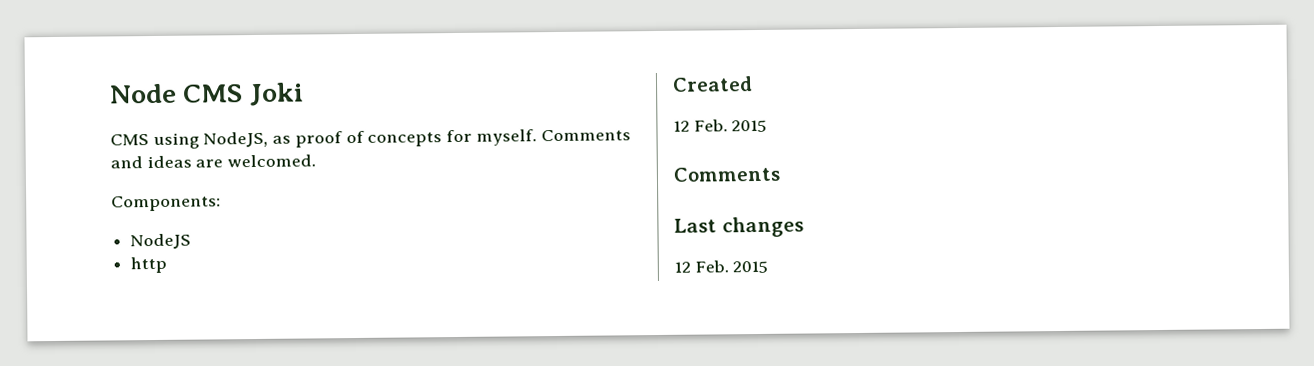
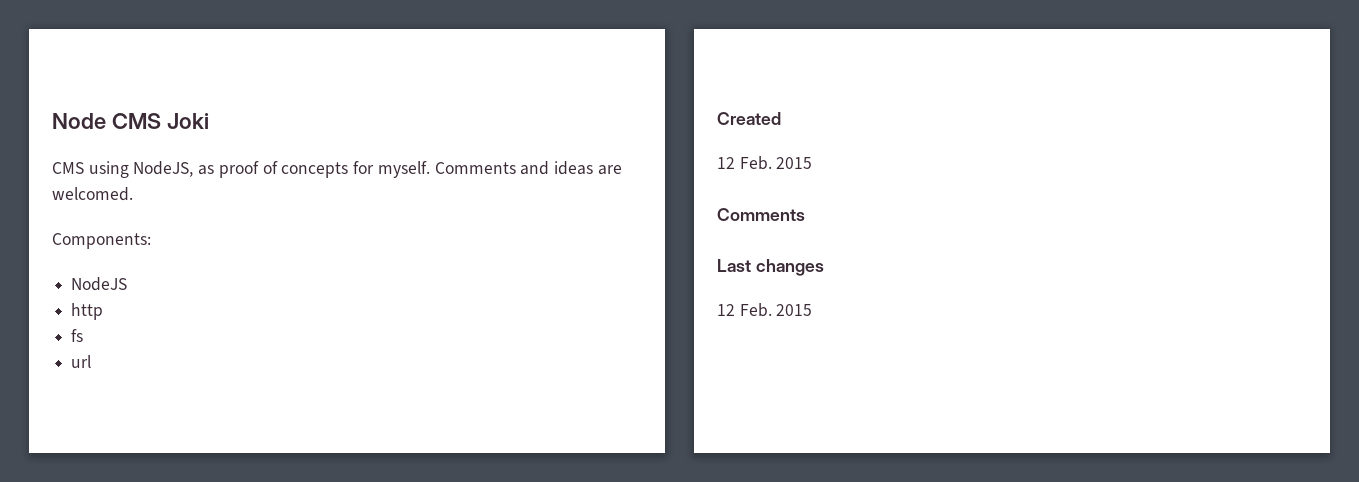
(168, 265) none -> [71,329,84,342] [71,355,92,368] // fs // url

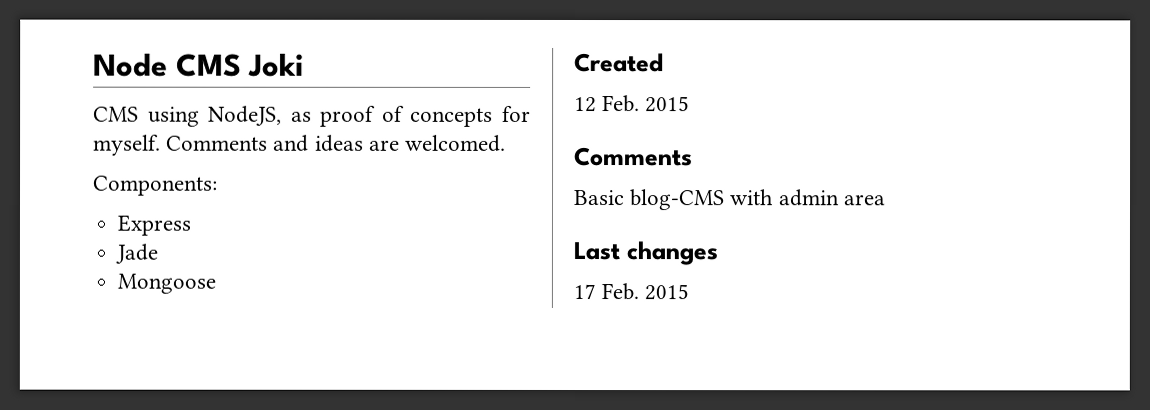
[71,277,128,291] [71,303,104,320] [71,329,84,342] [71,355,92,368] NodeJS // http // fs // url -> [117,214,192,236] [115,243,159,264] [117,273,217,294] Express // Jade // Mongoose
(805, 214) none -> [574,189,886,211] // Basic blog-CMS with admin area
[717,304,735,316] 12 -> [573,283,596,300] 17

